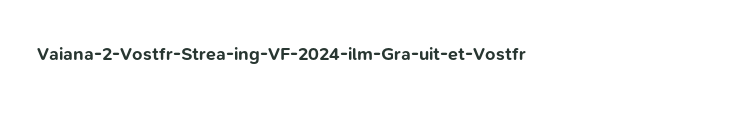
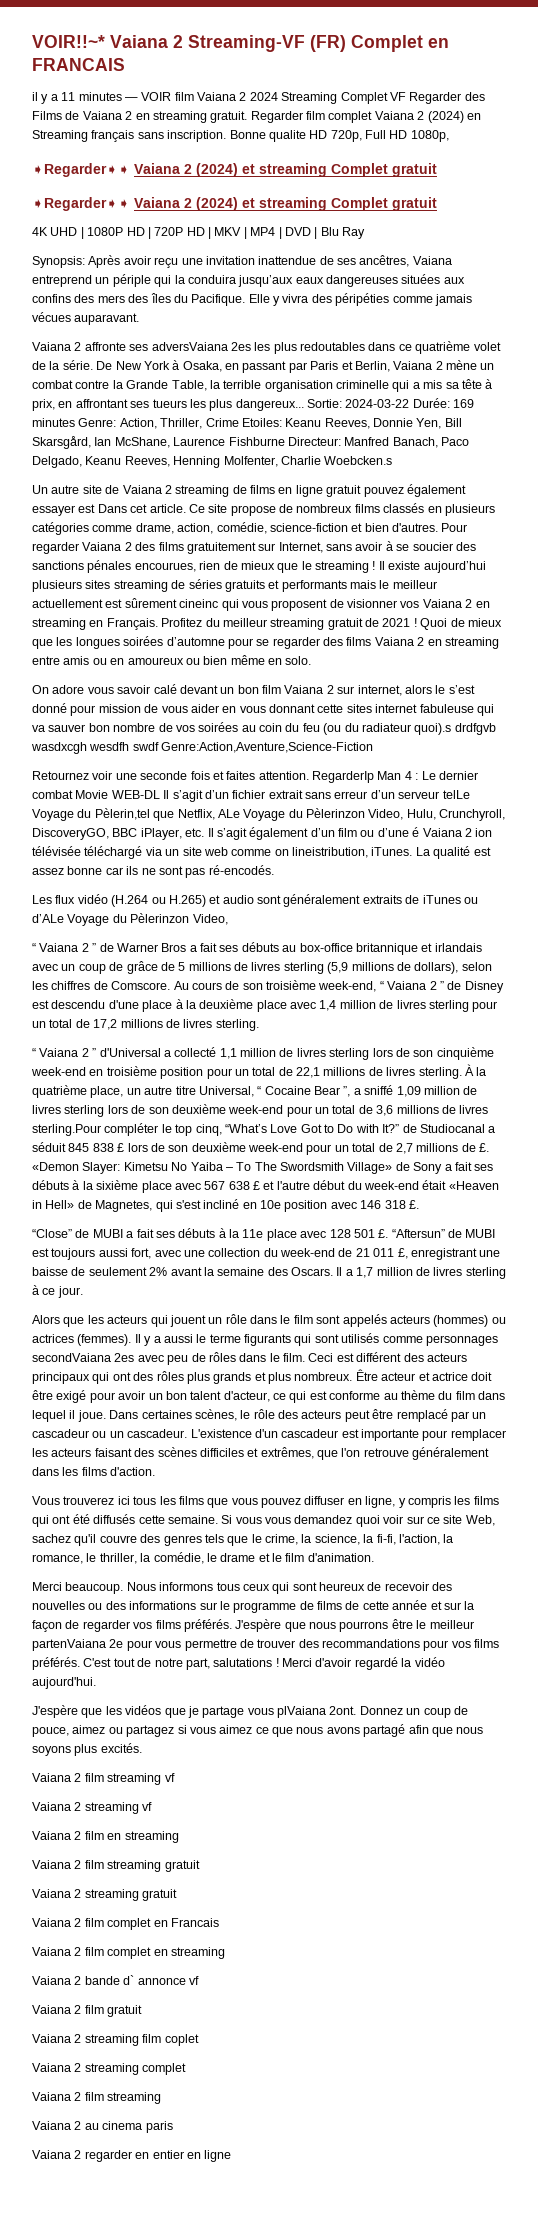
[37,47,526,64] Vaiana-2-Vostfr-Strea-ing-VF-2024-ilm-Gra-uit-et-Vostfr -> [32,35,449,52] [32,58,125,71] [32,92,485,104] [32,111,481,123] [32,130,449,142] [32,163,437,177] [32,197,437,211] [32,227,365,239] [32,255,452,268] [32,274,465,287] [32,293,472,306] [32,312,140,325] [32,341,501,354] [32,360,495,373] [32,379,493,392] [32,398,475,411] [32,418,462,429] [32,436,469,449] [32,456,393,468] [32,484,466,497] [32,503,495,516] [32,522,468,535] [32,541,476,554] [32,560,486,573] [32,579,437,592] [32,598,490,611] [32,618,502,630] [32,636,499,649] [32,655,312,665] [32,684,475,696] [32,703,494,716] [32,722,496,735] [31,742,374,754] [32,771,478,783] [32,790,470,802] [32,808,506,821] [32,827,493,840] [32,846,491,859] [32,865,274,878] [32,894,478,907] [32,913,228,926] [32,942,482,955] [32,961,492,974] [32,980,504,993] [32,999,498,1012] [32,1019,259,1031] [32,1047,494,1060] [31,1064,487,1079] [32,1085,478,1098] [32,1104,489,1117] [32,1123,496,1136] [32,1142,489,1155] [32,1162,494,1174] [32,1180,499,1193] [32,1199,419,1212] [32,1228,496,1241] [32,1248,501,1260] [32,1267,506,1279] [32,1285,83,1298] [32,1314,506,1327] [32,1333,498,1346] [32,1352,467,1365] [32,1369,493,1384] [32,1390,505,1403] [32,1409,487,1422] [32,1429,506,1441] [32,1447,490,1460] [32,1467,156,1476] [32,1496,499,1508] [32,1514,495,1527] [32,1534,454,1546] [32,1552,374,1564] [32,1582,453,1594] [32,1600,475,1613] [32,1619,474,1632] [32,1639,500,1651] [32,1657,445,1670] [32,1677,96,1689] [32,1705,468,1718] [32,1724,484,1737] [32,1743,142,1756] [32,1773,175,1785] [32,1802,153,1814] [32,1831,179,1843] [32,1860,200,1872] [32,1889,178,1901] [32,1918,219,1930] [32,1947,225,1959] [32,1975,199,1985] [32,2005,143,2017] [32,2034,199,2046] [32,2063,187,2075] [32,2092,162,2104] [32,2121,173,2133] [32,2150,232,2162] VOIR!!~* Vaiana 2 Streaming-VF (FR) Complet en FRANCAIS // il y a 11 minutes — VOIR film Vaiana 2 2024 Streaming Complet VF Regarder des Films de Vaiana 2 en streaming gratuit. Regarder film complet Vaiana 2 (2024) en Streaming français sans inscription. Bonne qualite HD 720p, Full HD 1080p, // ➧Regarder➧➧ Vaiana 2 (2024) et streaming Complet gratuit // ➧Regarder➧➧ Vaiana 2 (2024) et streaming Complet gratuit // 4K UHD | 1080P HD | 720P HD | MKV | MP4 | DVD | Blu Ray // Synopsis: Après avoir reçu une invitation inattendue de ses ancêtres, Vaiana entreprend un périple qui la conduira jusqu’aux eaux dangereuses situées aux confins des mers des îles du Pacifique. Elle y vivra des péripéties comme jamais vécues auparavant. // Vaiana 2 affronte ses adversVaiana 2es les plus redoutables dans ce quatrième volet de la série. De New York à Osaka, en passant par Paris et Berlin, Vaiana 2 mène un combat contre la Grande Table, la terrible organisation criminelle qui a mis sa tête à prix, en affrontant ses tueurs les plus dangereux... Sortie: 2024-03-22 Durée: 169 minutes Genre: Action, Thriller, Crime Etoiles: Keanu Reeves, Donnie Yen, Bill Skarsgård, Ian McShane, Laurence Fishburne Directeur: Manfred Banach, Paco Delgado, Keanu Reeves, Henning Molfenter, Charlie Woebcken.s // Un autre site de Vaiana 2 streaming de films en ligne gratuit pouvez également essayer est Dans cet article. Ce site propose de nombreux films classés en plusieurs catégories comme drame, action, comédie, science-fiction et bien d'autres. Pour regarder Vaiana 2 des films gratuitement sur Internet, sans avoir à se soucier des sanctions pénales encourues, rien de mieux que le streaming ! Il existe aujourd’hui plusieurs sites streaming de séries gratuits et performants mais le meilleur actuellement est sûrement cineinc qui vous proposent de visionner vos Vaiana 2 en streaming en Français. Profitez du meilleur streaming gratuit de 2021 ! Quoi de mieux que les longues soirées d’automne pour se regarder des films Vaiana 2 en streaming entre amis ou en amoureux ou bien même en solo. // On adore vous savoir calé devant un bon film Vaiana 2 sur internet, alors le s’est donné pour mission de vous aider en vous donnant cette sites internet fabuleuse qui va sauver bon nombre de vos soirées au coin du feu (ou du radiateur quoi).s drdfgvb wasdxcgh wesdfh swdf Genre:Action,Aventure,Science-Fiction // Retournez voir une seconde fois et faites attention. RegarderIp Man 4 : Le dernier combat Movie WEB-DL Il s’agit d’un fichier extrait sans erreur d’un serveur telLe Voyage du Pèlerin,tel que Netflix, ALe Voyage du Pèlerinzon Video, Hulu, Crunchyroll, DiscoveryGO, BBC iPlayer, etc. Il s’agit également d’un film ou d’une é Vaiana 2 ion télévisée téléchargé via un site web comme on lineistribution, iTunes. La qualité est assez bonne car ils ne sont pas ré-encodés. // Les flux vidéo (H.264 ou H.265) et audio sont généralement extraits de iTunes ou d’ALe Voyage du Pèlerinzon Video, // “ Vaiana 2 ” de Warner Bros a fait ses débuts au box-office britannique et irlandais avec un coup de grâce de 5 millions de livres sterling (5,9 millions de dollars), selon les chiffres de Comscore. Au cours de son troisième week-end, “ Vaiana 2 ” de Disney est descendu d'une place à la deuxième place avec 1,4 million de livres sterling pour un total de 17,2 millions de livres sterling. // “ Vaiana 2 ” d'Universal a collecté 1,1 million de livres sterling lors de son cinquième week-end en troisième position pour un total de 22,1 millions de livres sterling. À la quatrième place, un autre titre Universal, “ Cocaine Bear ”, a sniffé 1,09 million de livres sterling lors de son deuxième week-end pour un total de 3,6 millions de livres sterling.Pour compléter le top cinq, “What’s Love Got to Do with It?” de Studiocanal a séduit 845 838 £ lors de son deuxième week-end pour un total de 2,7 millions de £. «Demon Slayer: Kimetsu No Yaiba – To The Swordsmith Village» de Sony a fait ses débuts à la sixième place avec 567 638 £ et l'autre début du week-end était «Heaven in Hell» de Magnetes, qui s'est incliné en 10e position avec 146 318 £. // “Close” de MUBI a fait ses débuts à la 11e place avec 128 501 £. “Aftersun” de MUBI est toujours aussi fort, avec une collection du week-end de 21 011 £, enregistrant une baisse de seulement 2% avant la semaine des Oscars. Il a 1,7 million de livres sterling à ce jour. // Alors que les acteurs qui jouent un rôle dans le film sont appelés acteurs (hommes) ou actrices (femmes). Il y a aussi le terme figurants qui sont utilisés comme personnages secondVaiana 2es avec peu de rôles dans le film. Ceci est différent des acteurs principaux qui ont des rôles plus grands et plus nombreux. Être acteur et actrice doit être exigé pour avoir un bon talent d'acteur, ce qui est conforme au thème du film dans lequel il joue. Dans certaines scènes, le rôle des acteurs peut être remplacé par un cascadeur ou un cascadeur. L'existence d'un cascadeur est importante pour remplacer les acteurs faisant des scènes difficiles et extrêmes, que l'on retrouve généralement dans les films d'action. // Vous trouverez ici tous les films que vous pouvez diffuser en ligne, y compris les films qui ont été diffusés cette semaine. Si vous vous demandez quoi voir sur ce site Web, sachez qu'il couvre des genres tels que le crime, la science, la fi-fi, l'action, la romance, le thriller, la comédie, le drame et le film d'animation. // Merci beaucoup. Nous informons tous ceux qui sont heureux de recevoir des nouvelles ou des informations sur le programme de films de cette année et sur la façon de regarder vos films préférés. J'espère que nous pourrons être le meilleur partenVaiana 2e pour vous permettre de trouver des recommandations pour vos films préférés. C'est tout de notre part, salutations ! Merci d'avoir regardé la vidéo aujourd'hui. // J'espère que les vidéos que je partage vous plVaiana 2ont. Donnez un coup de pouce, aimez ou partagez si vous aimez ce que nous avons partagé afin que nous soyons plus excités. // Vaiana 2 film streaming vf // Vaiana 2 streaming vf // Vaiana 2 film en streaming // Vaiana 2 film streaming gratuit // Vaiana 2 streaming gratuit // Vaiana 2 film complet en Francais // Vaiana 2 film complet en streaming // Vaiana 2 bande d` annonce vf // Vaiana 2 film gratuit // Vaiana 2 streaming film coplet // Vaiana 2 streaming complet // Vaiana 2 film streaming // Vaiana 2 au cinema paris // Vaiana 2 regarder en entier en ligne

